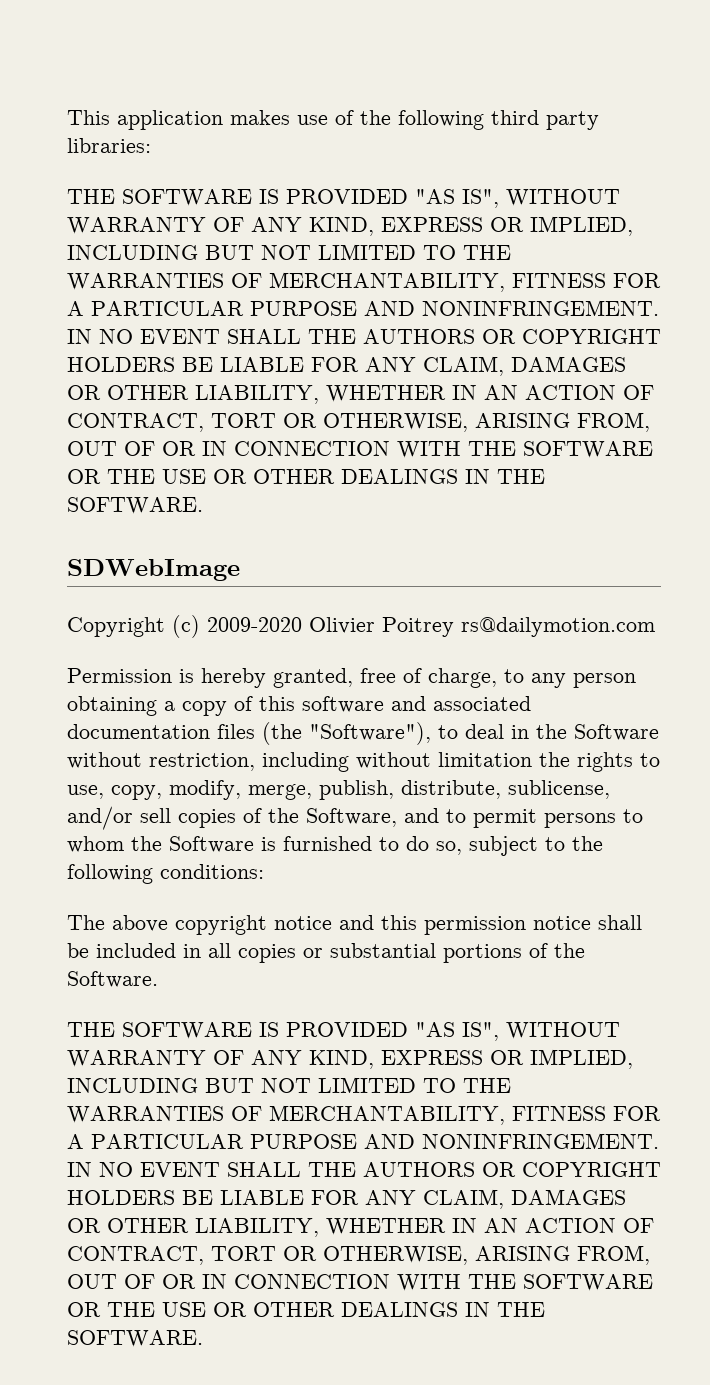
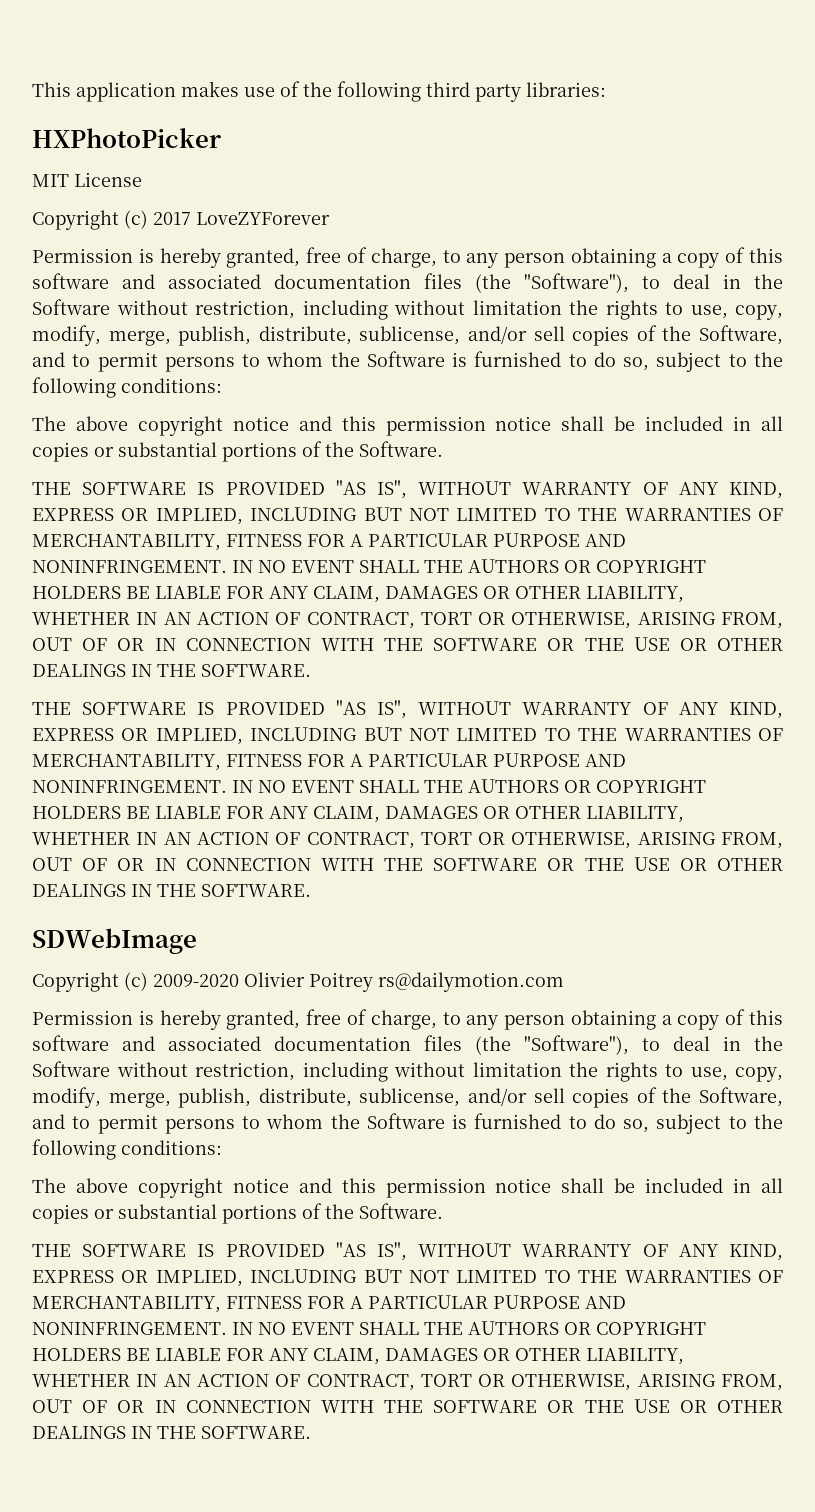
(151, 145) none -> [32,128,221,148] [32,172,142,187] [32,210,330,230] [32,247,784,268] [32,273,783,293] [32,299,783,320] [32,325,784,346] [32,351,783,372] [32,377,222,398] [32,416,783,436] [32,441,443,462] [32,480,783,499] [32,507,783,525] [32,533,626,551] [32,559,706,573] [32,586,684,603] [32,612,783,629] [32,637,783,651] [32,664,311,677] // HXPhotoPicker // MIT License // Copyright (c) 2017 LoveZYForever // Permission is hereby granted, free of charge, to any person obtaining a copy of this software and associated documentation files (the "Software"), to deal in the Software without restriction, including without limitation the rights to use, copy, modify, merge, publish, distribute, sublicense, and/or sell copies of the Software, and to permit persons to whom the Software is furnished to do so, subject to the following conditions: // The above copyright notice and this permission notice shall be included in all copies or substantial portions of the Software. // THE SOFTWARE IS PROVIDED "AS IS", WITHOUT WARRANTY OF ANY KIND, EXPRESS OR IMPLIED, INCLUDING BUT NOT LIMITED TO THE WARRANTIES OF MERCHANTABILITY, FITNESS FOR A PARTICULAR PURPOSE AND NONINFRINGEMENT. IN NO EVENT SHALL THE AUTHORS OR COPYRIGHT HOLDERS BE LIABLE FOR ANY CLAIM, DAMAGES OR OTHER LIABILITY, WHETHER IN AN ACTION OF CONTRACT, TORT OR OTHERWISE, ARISING FROM, OUT OF OR IN CONNECTION WITH THE SOFTWARE OR THE USE OR OTHER DEALINGS IN THE SOFTWARE.

